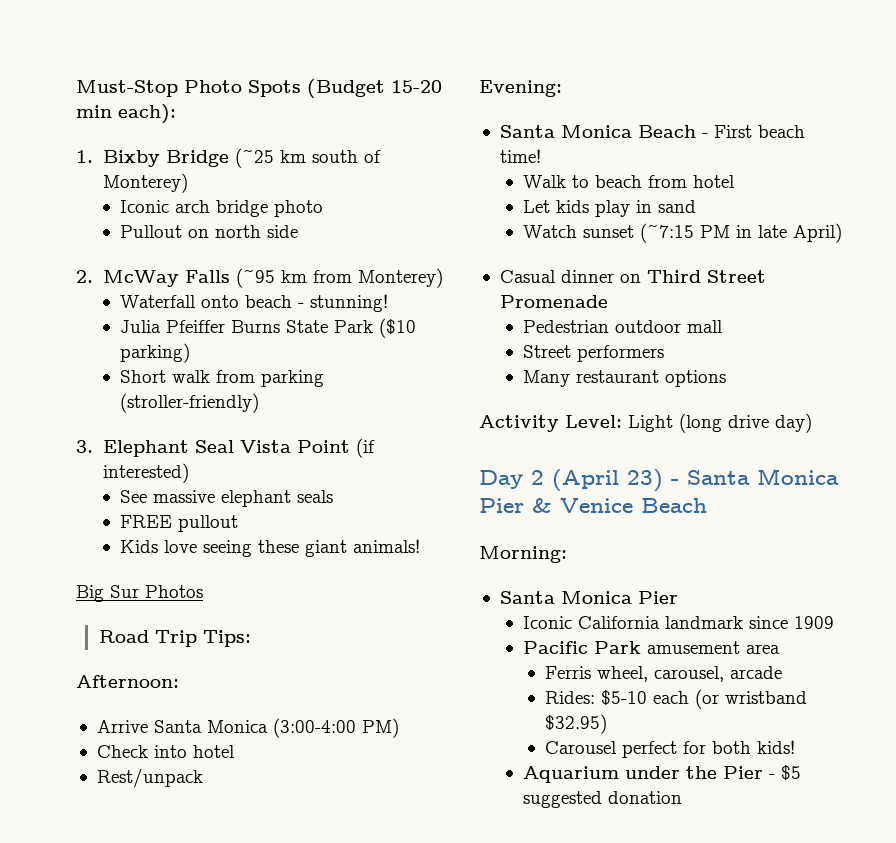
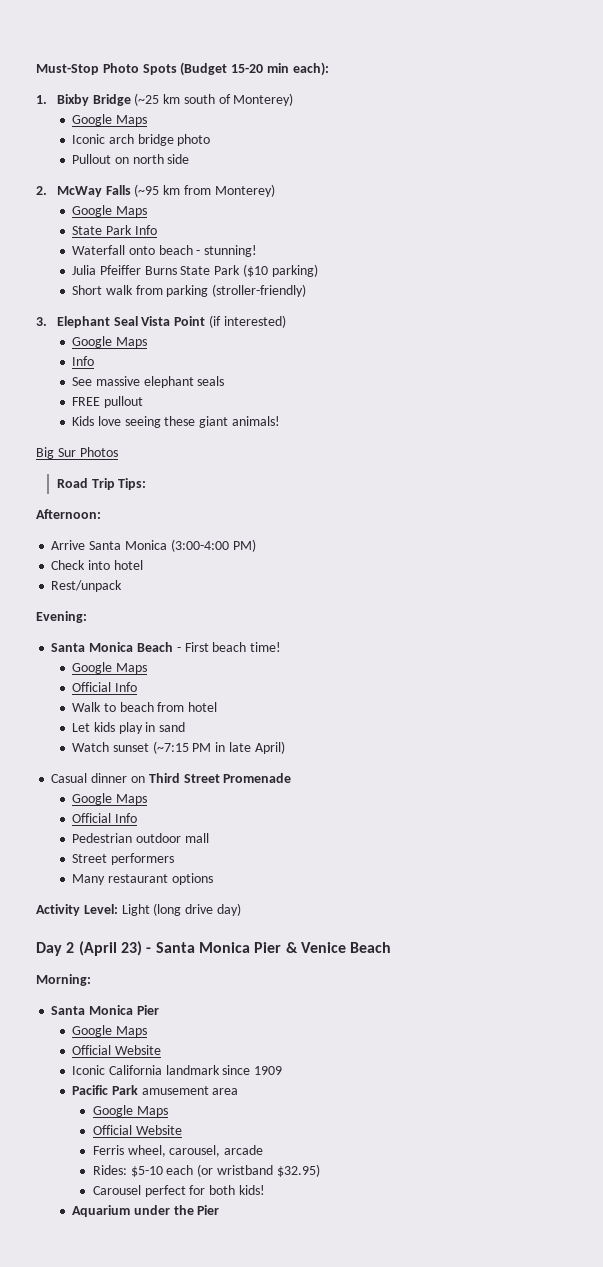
(188, 183) none -> [72,114,147,126] // Google Maps
(443, 278) none -> [72,205,147,217] [72,225,157,235] // Google Maps // State Park Info
(189, 473) none -> [72,336,147,348] [72,356,95,366] // Google Maps // Info
(541, 156) none -> [72,662,147,674] [72,682,137,692] // Google Maps // Official Info
(608, 301) none -> [72,793,147,805] [72,813,137,823] // Google Maps // Official Info
(678, 597) none -> [72,1025,147,1037] [72,1045,161,1055] // Google Maps // Official Website
(780, 649) none -> [92,1105,168,1117] [92,1125,182,1135] // Google Maps // Official Website
[768,765,801,781] [522,791,682,808] - $5 suggested donation -> (220, 1210) none

